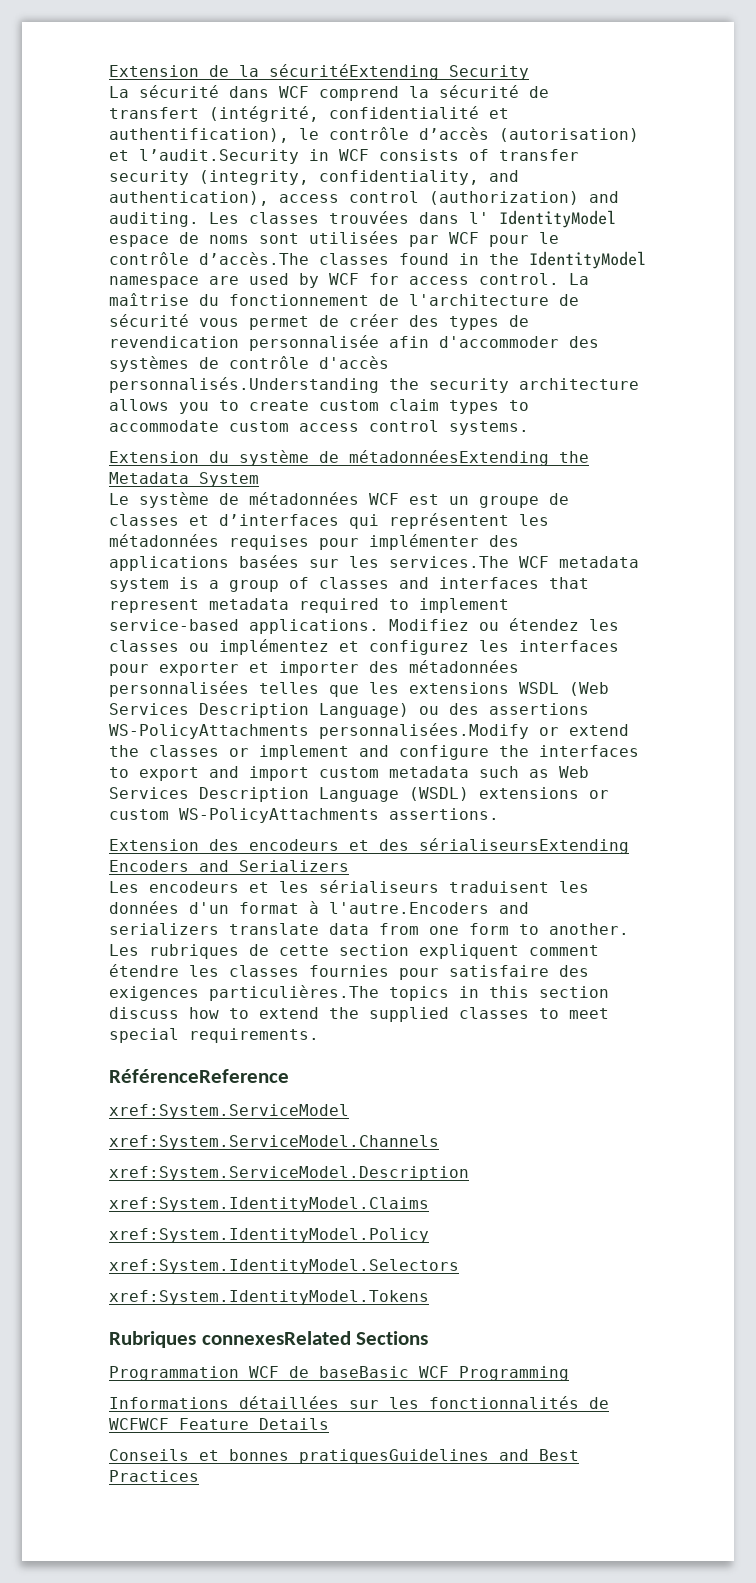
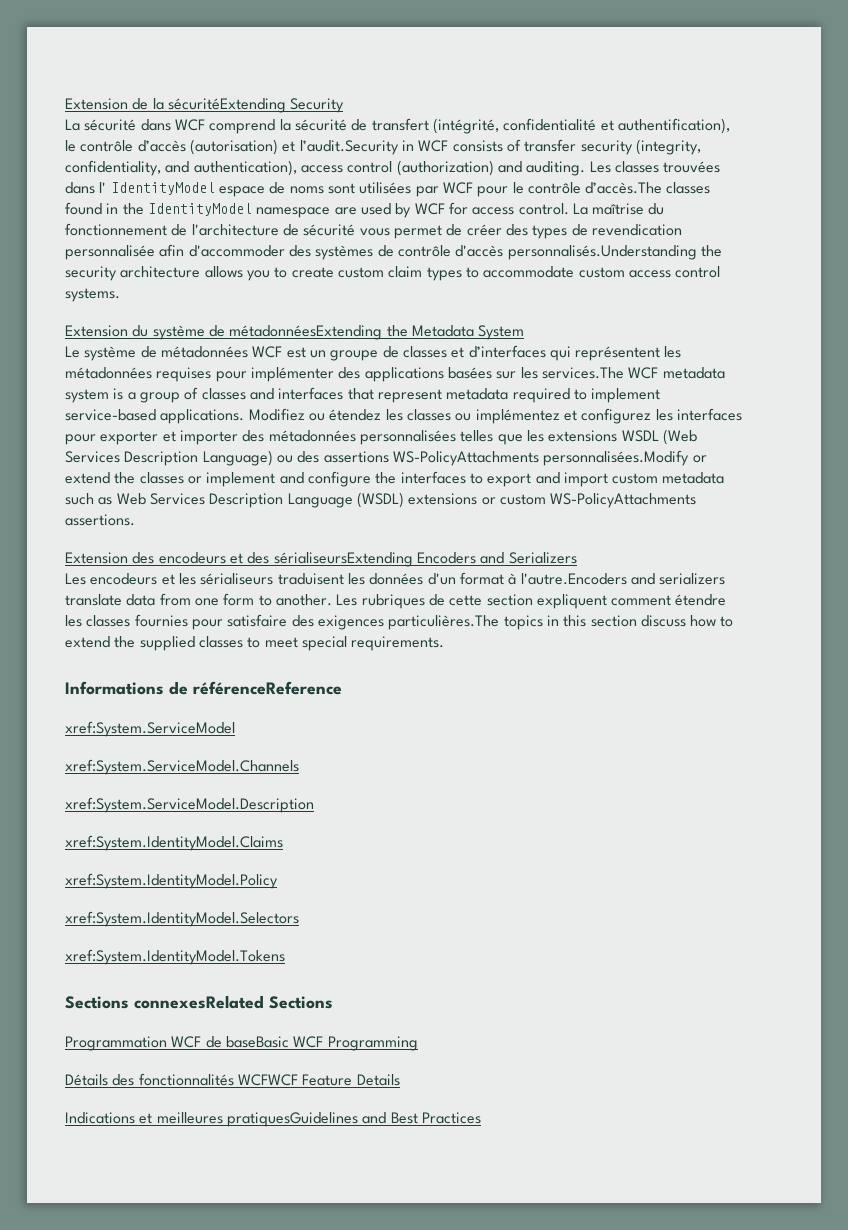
[109,1069,289,1083] RéférenceReference -> [65,681,342,695] Informations de référenceReference
[109,1331,196,1348] Rubriques -> [65,996,129,1009] Sections
[109,1396,609,1409] Informations détaillées sur les fonctionnalités de -> [65,1073,234,1086] Détails des fonctionnalités
[109,1449,289,1461] Conseils et bonnes -> [65,1112,223,1124] Indications et meilleures

